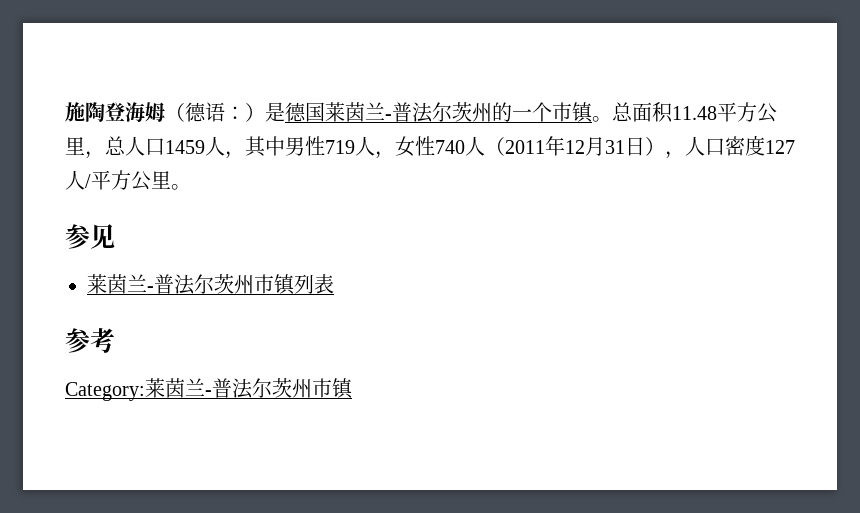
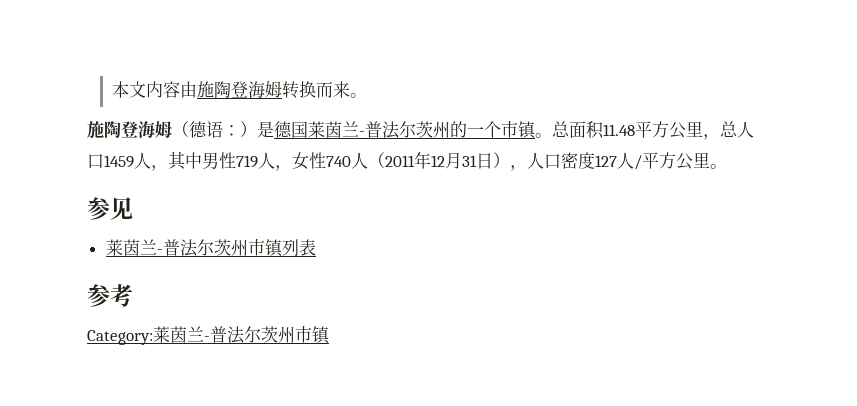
(65, 112) none -> [112,80,368,99] 本文内容由施陶登海姆转换而来。 //

